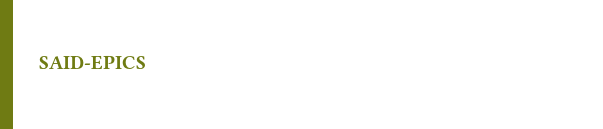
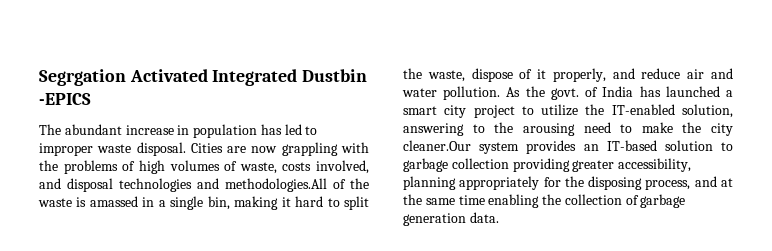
[39,55,146,70] SAID-EPICS -> [39,69,368,86] [39,93,91,105] [39,124,318,138] [39,142,369,156] [39,160,369,174] [39,178,369,192] [38,196,369,210] [403,68,733,82] [402,86,733,100] [403,104,733,118] [403,122,733,136] [403,140,733,154] [403,158,692,172] [403,176,733,190] [403,194,686,208] [403,212,499,226] Segrgation Activated Integrated Dustbin -EPICS // The abundant increase in population has led to improper waste disposal. Cities are now grappling with the problems of high volumes of waste, costs involved, and disposal technologies and methodologies.All of the waste is amassed in a single bin, making it hard to split the waste, dispose of it properly, and reduce air and water pollution. As the govt. of India has launched a smart city project to utilize the IT-enabled solution, answering to the arousing need to make the city cleaner.Our system provides an IT-based solution to garbage collection providing greater accessibility, planning appropriately for the disposing process, and at the same time enabling the collection of garbage generation data.

